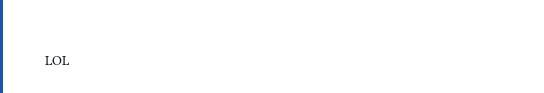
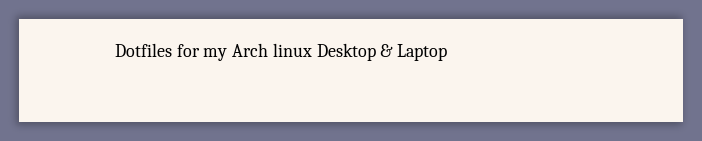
[45,56,70,65] LOL -> [115,43,448,61] Dotfiles for my Arch linux Desktop & Laptop

